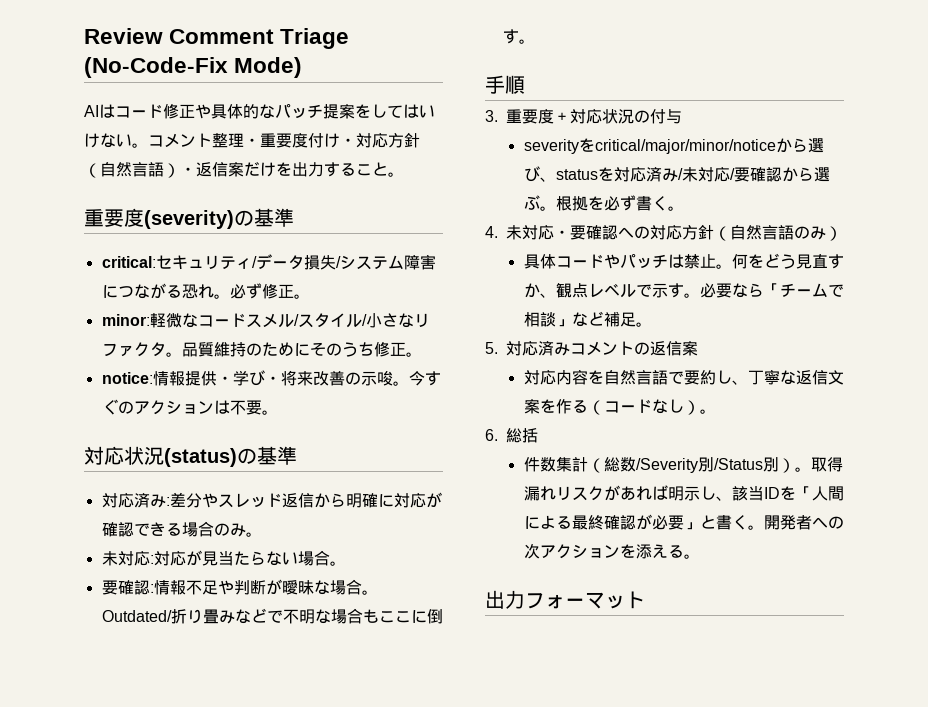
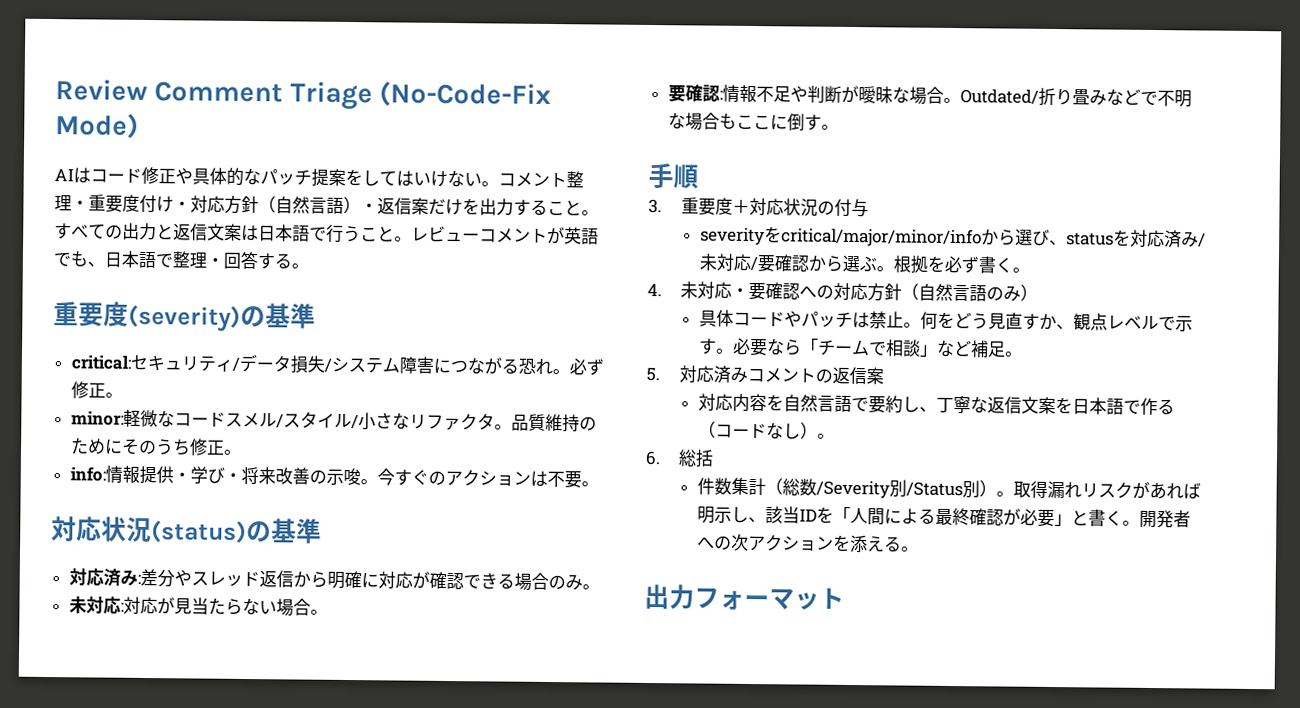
(404, 174) none -> [54,222,599,245] [53,250,309,270] すべての出力と返信文案は日本語で行うこと。レビューコメントが英語でも、日本語で整理・回答する。
[101,372,153,384] notice: -> [69,466,106,482] info:
[594,139,776,154] critical/major/minor/notice -> [780,227,982,248] critical/major/minor/info
(556, 406) none -> [1071,397,1141,415] 日本語で

